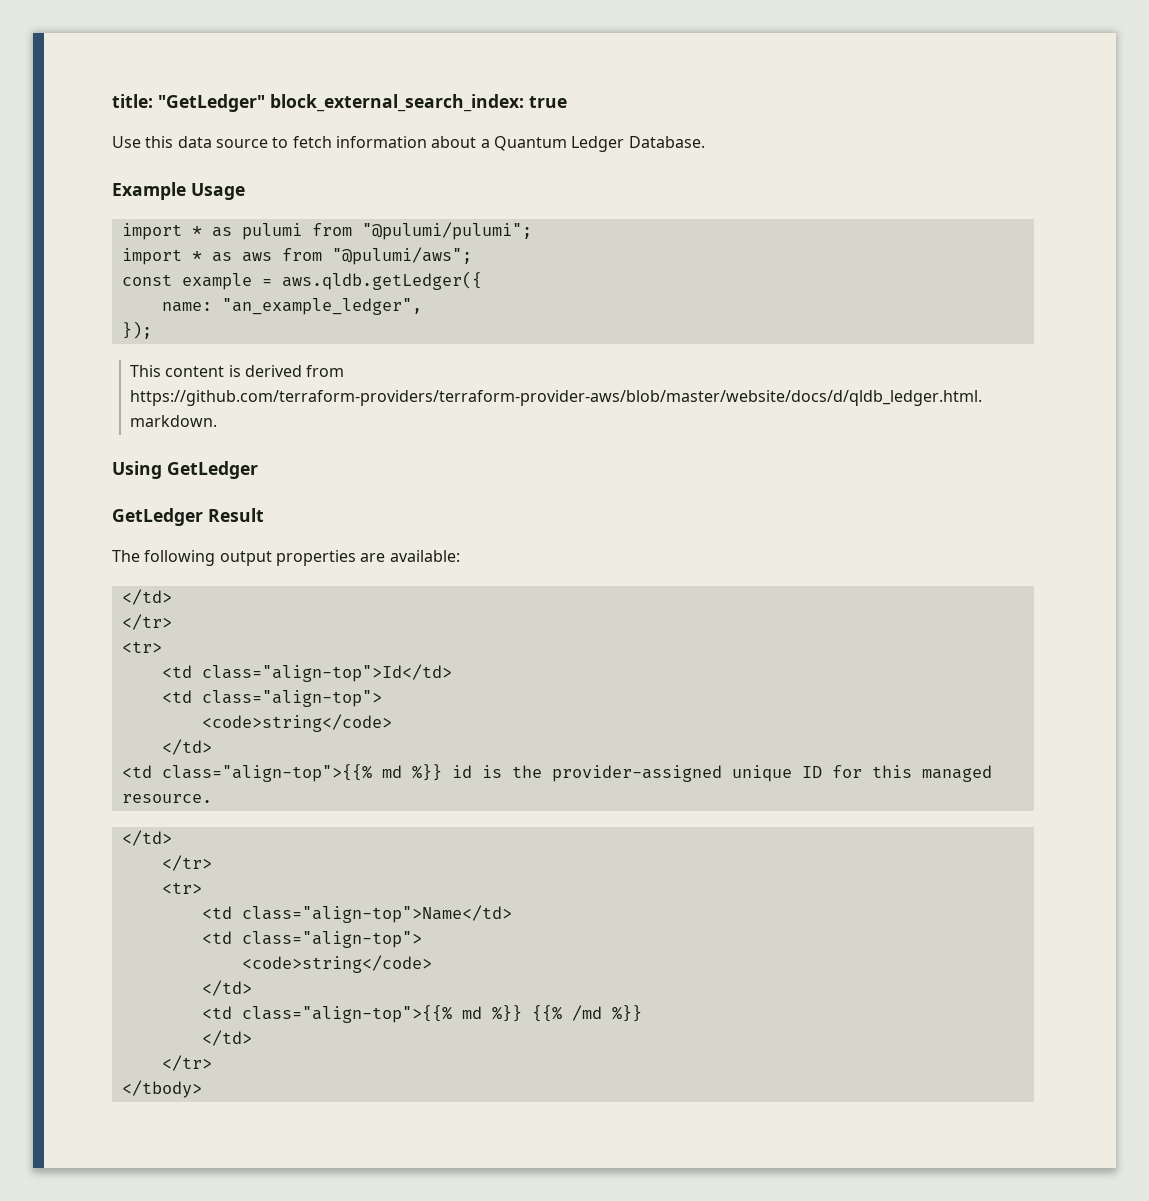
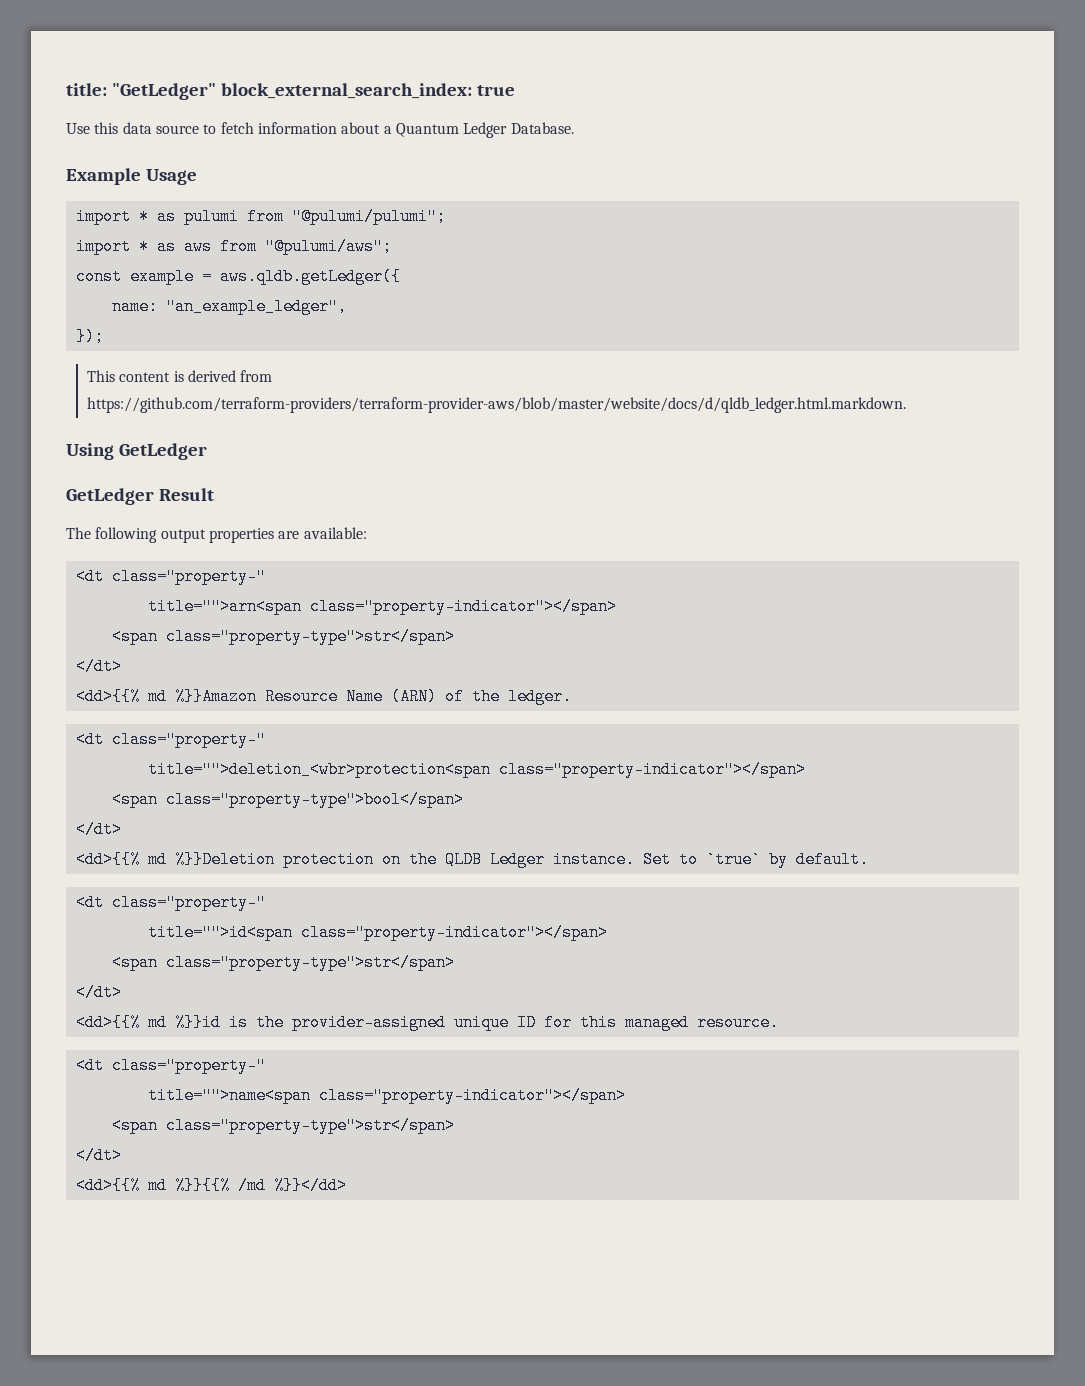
[121,589,172,605] [121,614,172,630] [121,641,162,653] [161,664,452,682] [161,690,382,707] [201,714,392,732] [161,739,212,755] [121,764,472,782] </td> // </tr> // <tr> // <td class="align-top">Id</td> // <td class="align-top"> // <code>string</code> // </td> // <td class="align-top">{{% md %}} id -> [75,568,266,585] [147,598,617,615] [111,628,455,645] [75,658,122,675] [75,688,572,705] [75,731,266,748] [147,761,806,778] [111,791,464,808] [75,821,122,838] [75,851,869,868] [75,894,266,911] [147,924,608,941] [111,954,455,971] [75,984,122,1001] [75,1014,221,1031] <dt class="property-" // title="">arn<span class="property-indicator"></span> // <span class="property-type">str</span> // </dt> // <dd>{{% md %}}Amazon Resource Name (ARN) of the ledger. // <dt class="property-" // title="">deletion_<wbr>protection<span class="property-indicator"></span> // <span class="property-type">bool</span> // </dt> // <dd>{{% md %}}Deletion protection on the QLDB Ledger instance. Set to `true` by default. // <dt class="property-" // title="">id<span class="property-indicator"></span> // <span class="property-type">str</span> // </dt> // <dd>{{% md %}}id
[121,830,172,846] [161,855,212,871] [161,882,202,894] [201,905,512,923] [201,931,422,948] [241,955,432,973] [201,980,252,996] [201,1005,642,1023] [201,1030,252,1046] [161,1055,212,1071] [121,1080,202,1098] </td> // </tr> // <tr> // <td class="align-top">Name</td> // <td class="align-top"> // <code>string</code> // </td> // <td class="align-top">{{% md %}} {{% /md %}} // </td> // </tr> // </tbody> -> [75,1057,266,1074] [147,1087,626,1104] [111,1117,455,1134] [75,1147,122,1164] [75,1177,347,1194] <dt class="property-" // title="">name<span class="property-indicator"></span> // <span class="property-type">str</span> // </dt> // <dd>{{% md %}}{{% /md %}}</dd>

